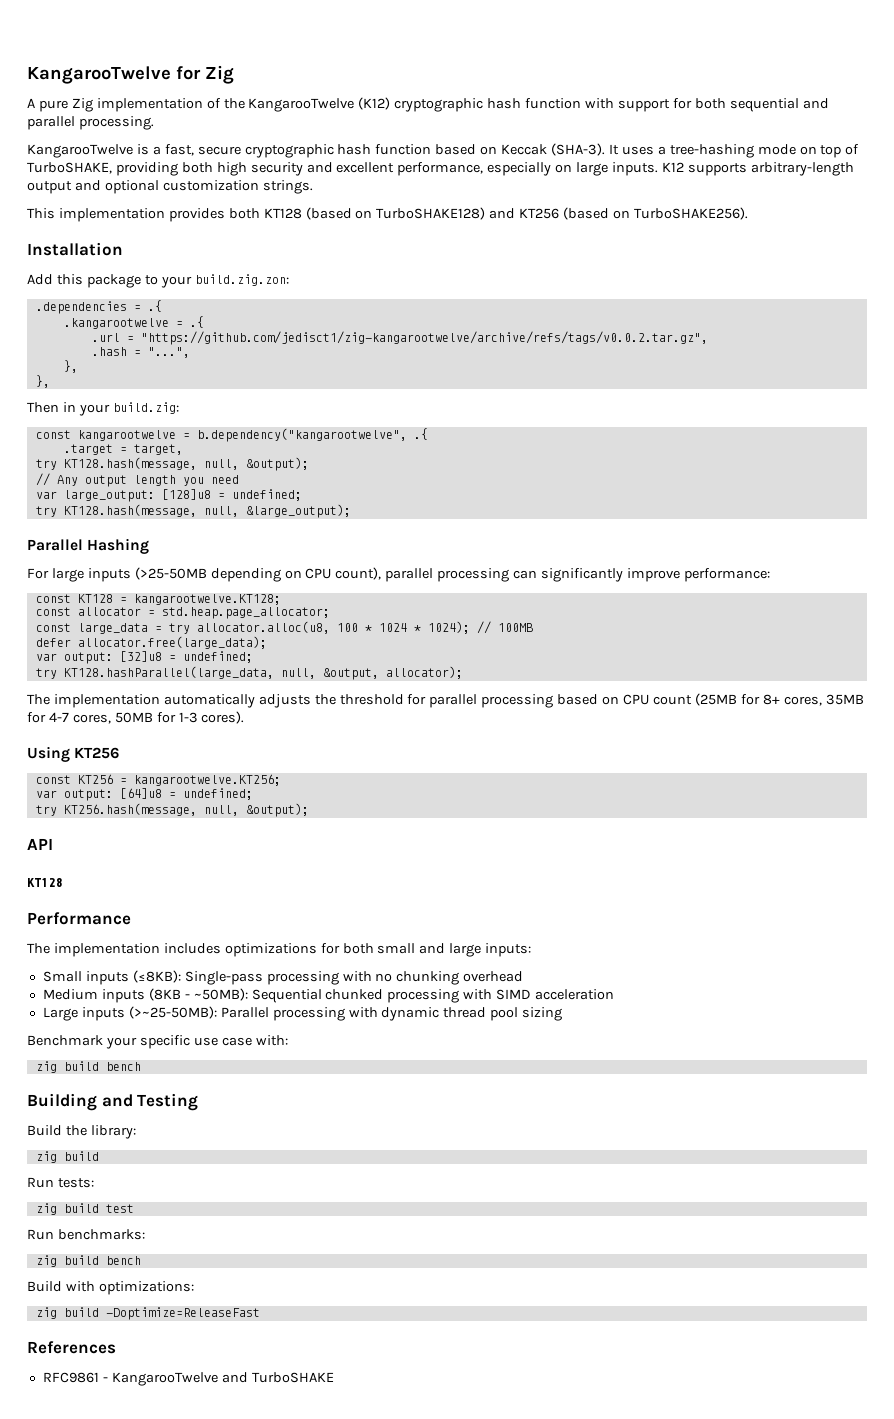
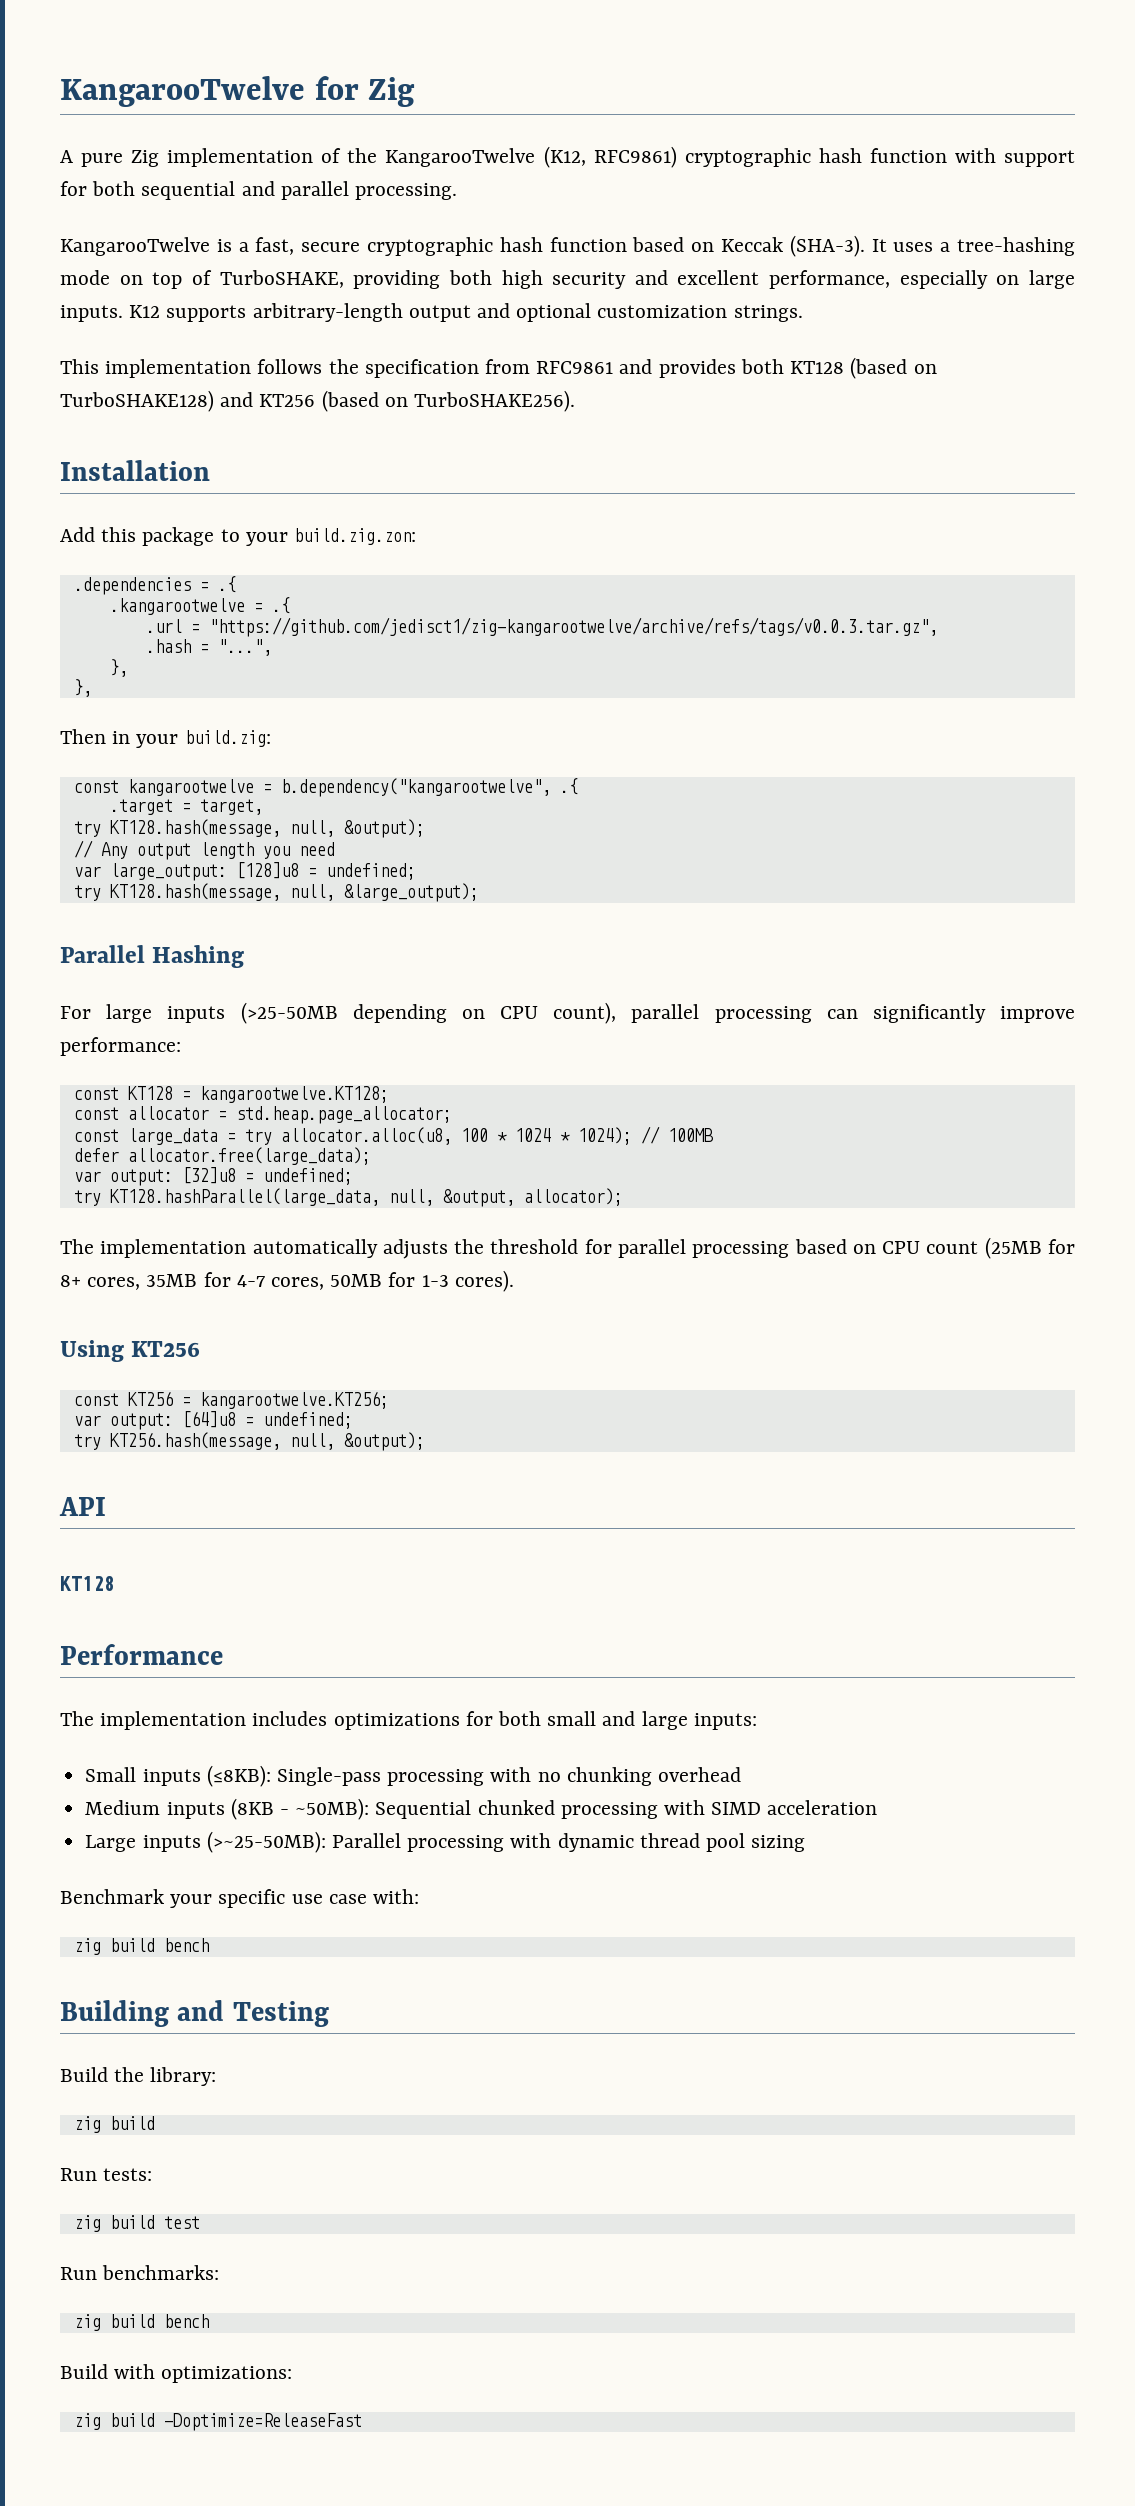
[358,97,391,110] (K12) -> [543,146,677,168] (K12, RFC9861)
(165, 215) none -> [257,359,653,378] follows the specification from RFC9861 and
[140,331,708,345] "https://github.com/jedisct1/zig-kangarootwelve/archive/refs/tags/v0.0.2.tar.gz", -> [208,617,938,637] "https://github.com/jedisct1/zig-kangarootwelve/archive/refs/tags/v0.0.3.tar.gz",
[27,1341,116,1354] [42,1372,334,1386] // References // RFC9861 - KangarooTwelve and TurboSHAKE -> (362, 2422) none

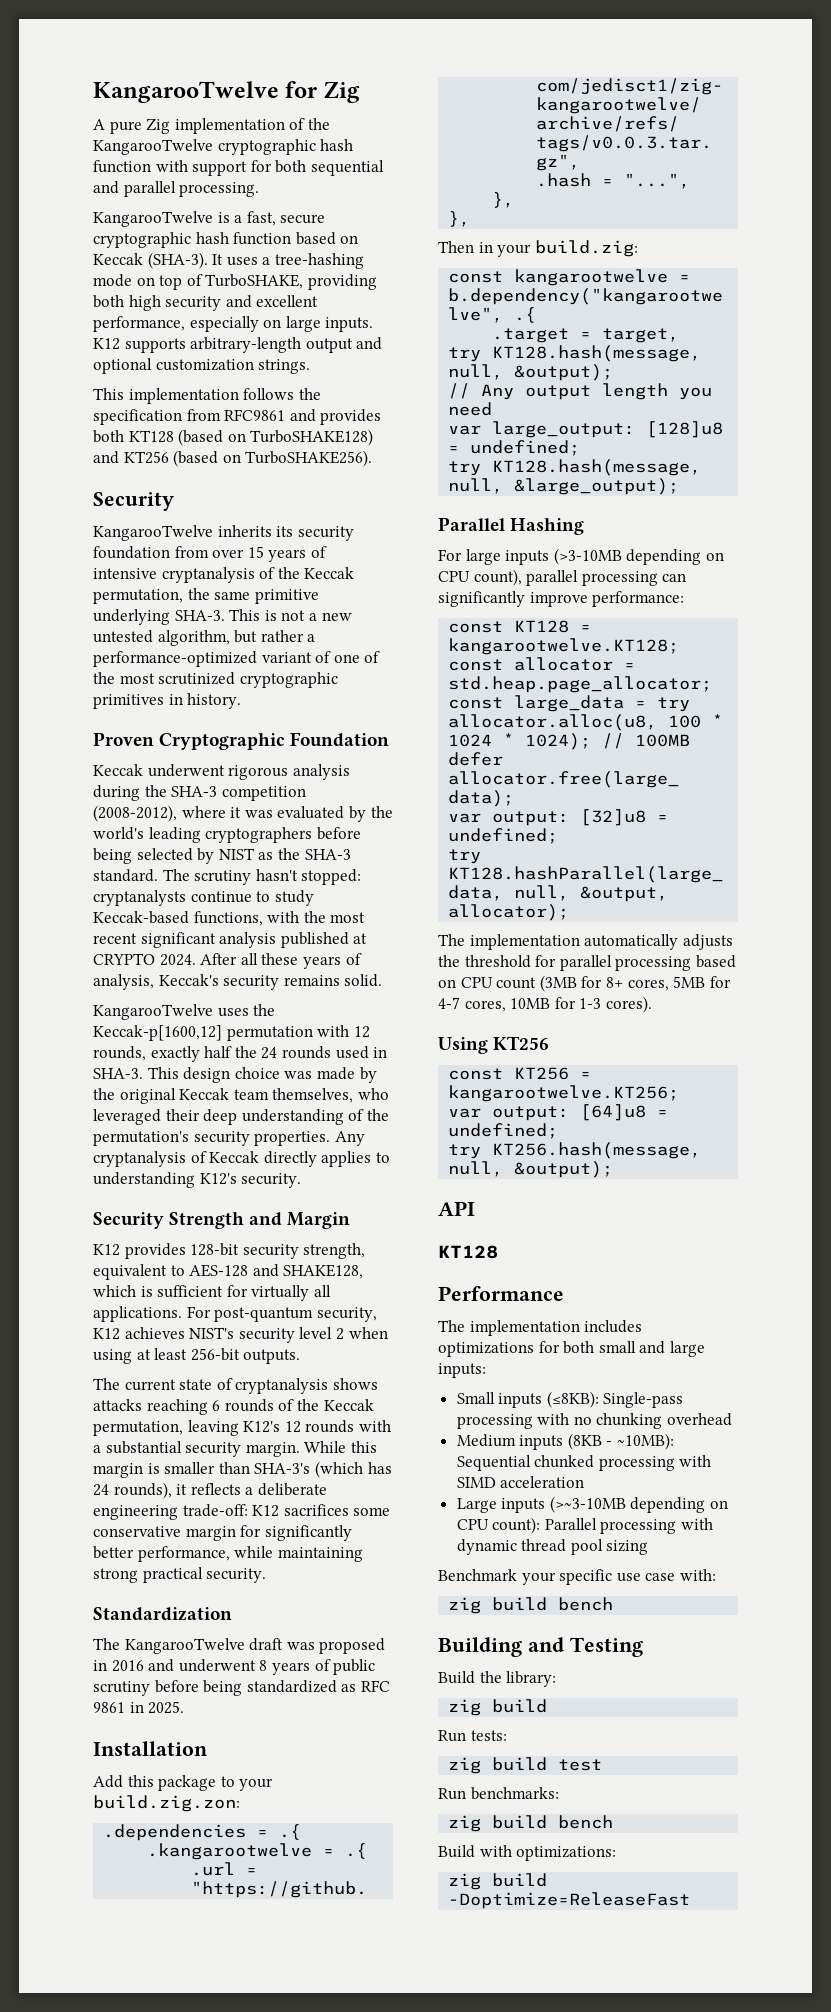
[543,146,677,168] (K12, RFC9861) -> (213, 147) none
(576, 401) none -> [93,492,174,511] [93,525,354,541] [93,546,327,562] [93,567,355,583] [93,588,319,604] [93,609,352,625] [93,630,316,646] [93,651,381,667] [93,672,338,688] [93,693,242,709] [93,732,390,750] [93,764,350,780] [93,785,306,801] [93,805,393,822] [93,827,361,843] [93,848,351,864] [93,869,362,885] [93,890,314,906] [93,911,366,926] [93,932,368,948] [93,953,362,969] [93,974,383,990] [93,1004,276,1020] [93,1025,370,1041] [93,1046,388,1062] [93,1067,377,1083] [93,1088,389,1104] [93,1109,389,1125] [93,1131,365,1146] [93,1151,390,1167] [93,1172,302,1188] [93,1212,351,1229] [93,1243,366,1259] [93,1264,364,1280] [93,1285,331,1301] [93,1306,377,1322] [93,1327,388,1343] [93,1348,301,1364] [93,1378,378,1394] [93,1399,374,1415] [93,1420,391,1436] [93,1441,377,1457] [93,1461,392,1478] [93,1482,327,1499] [93,1504,391,1520] [93,1525,352,1541] [93,1546,363,1562] [93,1567,267,1583] [93,1607,232,1621] [93,1638,386,1654] [93,1659,376,1675] [93,1680,390,1696] [93,1701,185,1714] // Security // KangarooTwelve inherits its security foundation from over 15 years of intensive cryptanalysis of the Keccak permutation, the same primitive underlying SHA-3. This is not a new untested algorithm, but rather a performance-optimized variant of one of the most scrutinized cryptographic primitives in history. // Proven Cryptographic Foundation // Keccak underwent rigorous analysis during the SHA-3 competition (2008-2012), where it was evaluated by the world's leading cryptographers before being selected by NIST as the SHA-3 standard. The scrutiny hasn't stopped: cryptanalysts continue to study Keccak-based functions, with the most recent significant analysis published at CRYPTO 2024. After all these years of analysis, Keccak's security remains solid. // KangarooTwelve uses the Keccak-p[1600,12] permutation with 12 rounds, exactly half the 24 rounds used in SHA-3. This design choice was made by the original Keccak team themselves, who leveraged their deep understanding of the permutation's security properties. Any cryptanalysis of Keccak directly applies to understanding K12's security. // Security Strength and Margin // K12 provides 128-bit security strength, equivalent to AES-128 and SHAKE128, which is sufficient for virtually all applications. For post-quantum security, K12 achieves NIST's security level 2 when using at least 256-bit outputs. // The current state of cryptanalysis shows attacks reaching 6 rounds of the Keccak permutation, leaving K12's 12 rounds with a substantial security margin. While this margin is smaller than SHA-3's (which has 24 rounds), it reflects a deliberate engineering trade-off: K12 sacrifices some conservative margin for significantly better performance, while maintaining strong practical security. // Standardization // The KangarooTwelve draft was proposed in 2016 and underwent 8 years of public scrutiny before being standardized as RFC 9861 in 2025.
[240,1002,338,1024] (>25-50MB -> [553,548,622,565] (>3-10MB
[984,1237,1042,1259] (25MB -> [539,975,577,992] (3MB
[146,1274,198,1287] 35MB -> [673,976,706,988] 5MB
[330,1274,383,1287] 50MB -> [510,998,551,1009] 10MB
[295,1798,370,1820] ~50MB): -> [617,1433,675,1450] ~10MB):
[206,1831,326,1853] (>~25-50MB): -> [549,1496,729,1513] [456,1517,541,1534] (>~3-10MB depending on CPU count):

